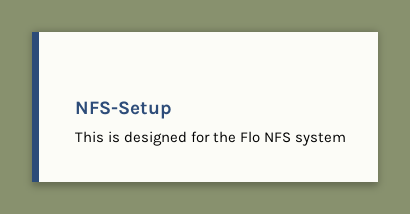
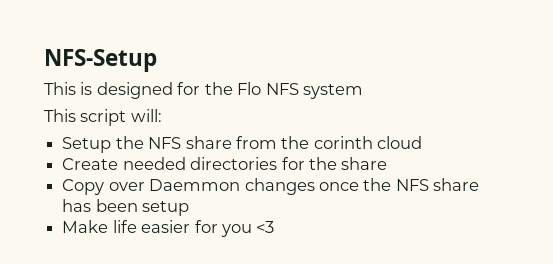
(347, 139) none -> [44,109,162,126] [62,136,423,153] [62,157,388,170] [62,178,480,195] [62,199,190,216] [62,220,275,237] // This script will: // Setup the NFS share from the corinth cloud // Create needed directories for the share // Copy over Daemmon changes once the NFS share has been setup // Make life easier for you <3

